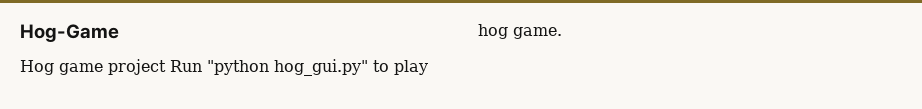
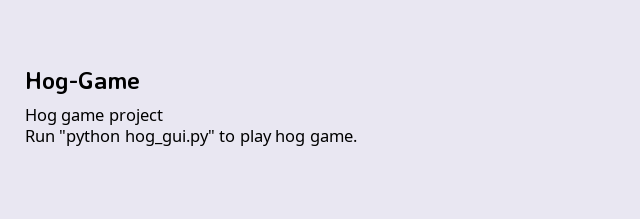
(166, 67) none -> (163, 117) //

